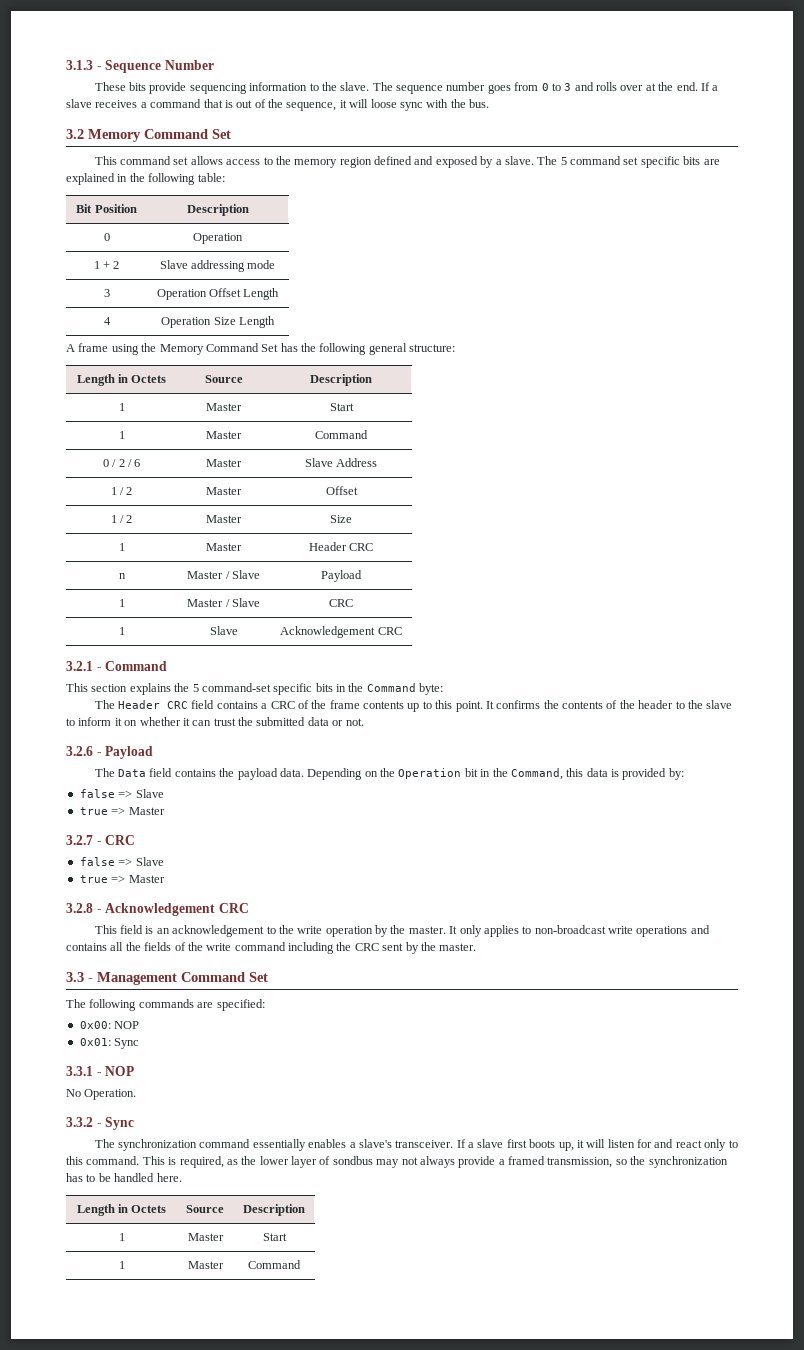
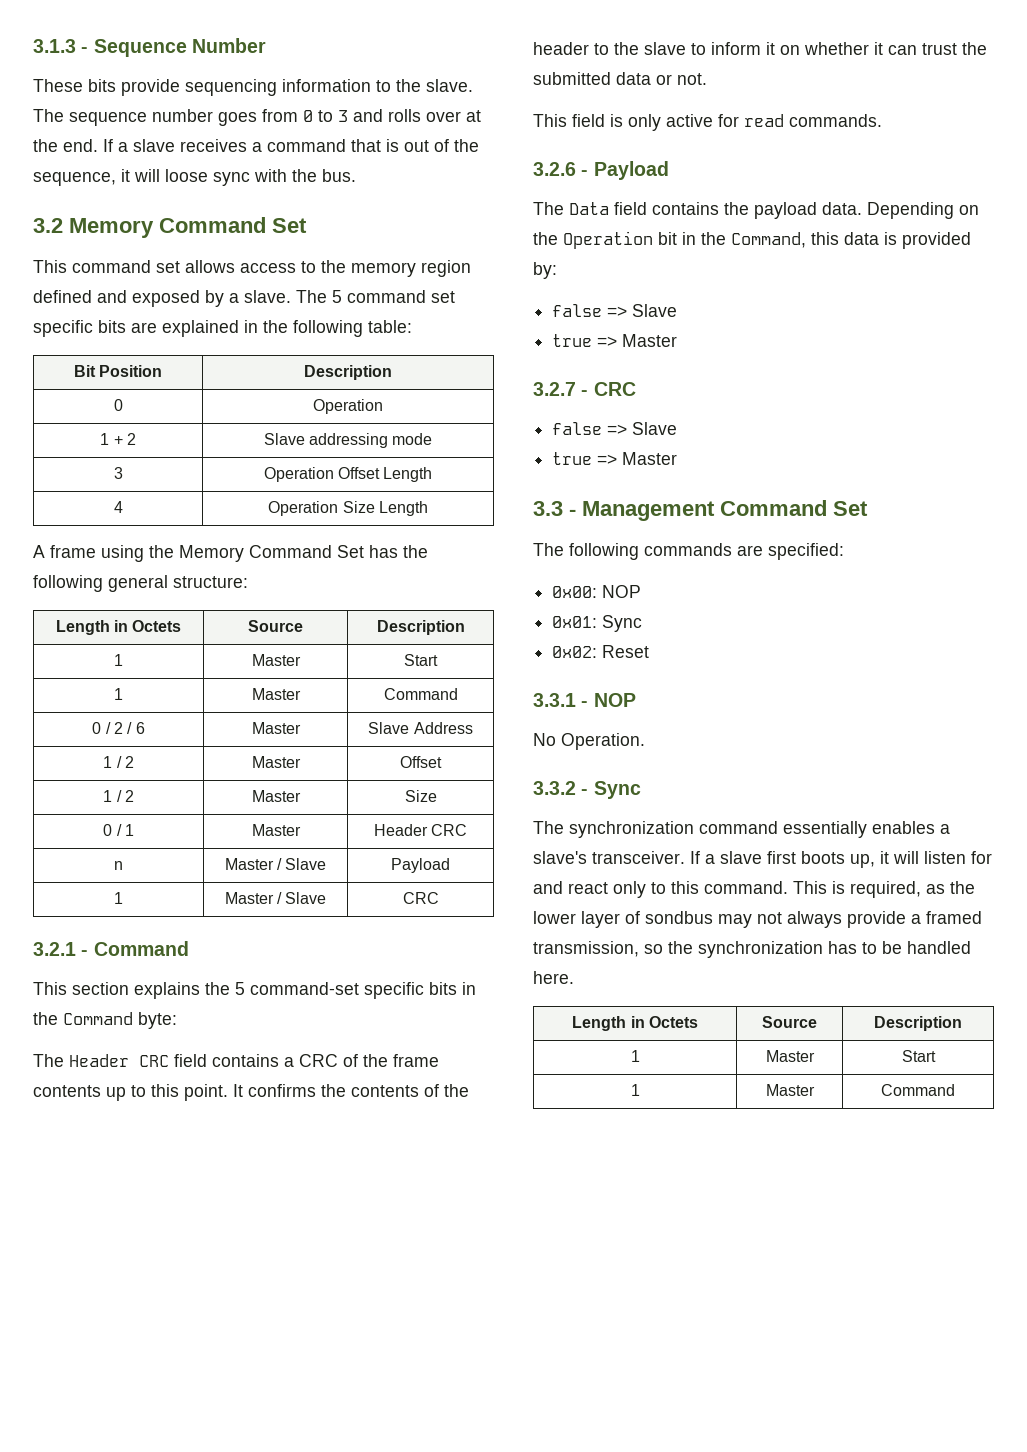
(352, 519) none -> [103,824,122,836] 0 /
[118,627,125,635] [209,626,238,635] [280,626,402,638] // 1 | Slave | Acknowledgement CRC -> (439, 898) none
(364, 722) none -> [533,114,882,131] // This field is only active for read commands.
[66,903,249,916] [94,925,710,937] [66,942,477,954] // 3.2.8 - Acknowledgement CRC // This field is an acknowledgement to the write operation by the master. It only applies to non-broadcast write operations and contains all the fields of the write command including the CRC sent by the master. -> (678, 458) none
(140, 1043) none -> [552,645,650,658] // 0x02: Reset

